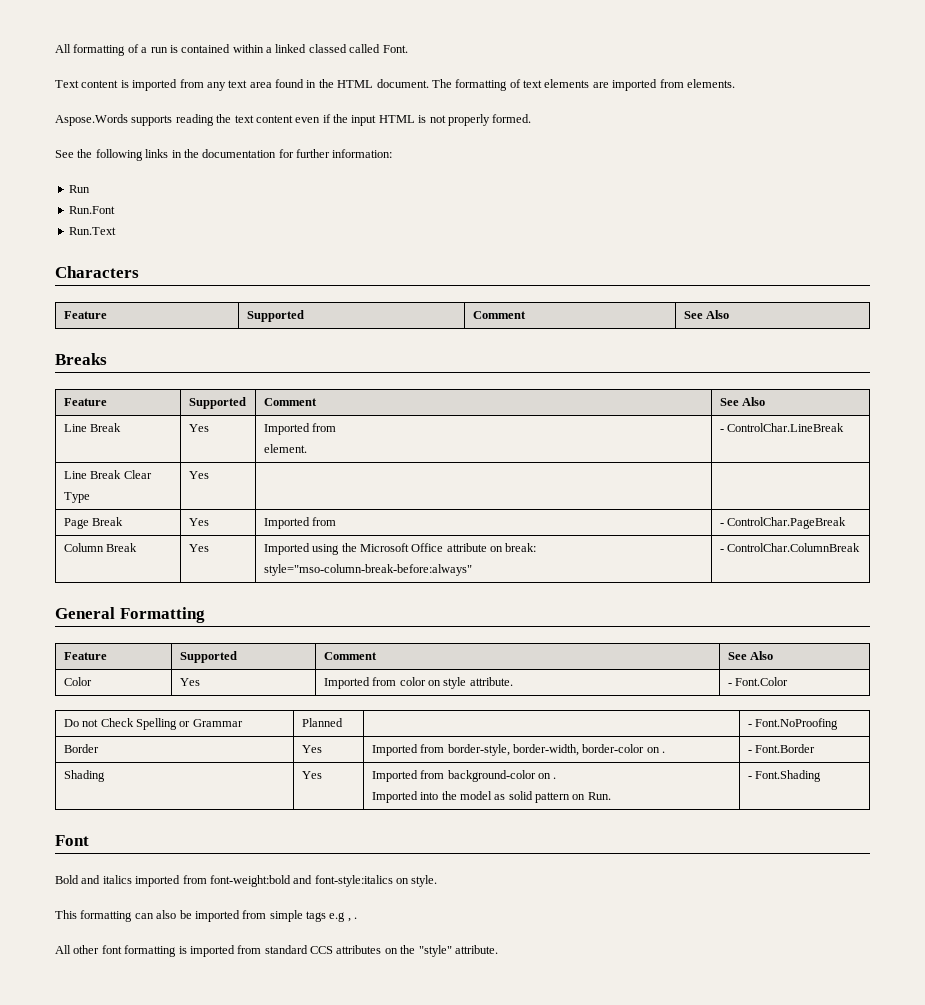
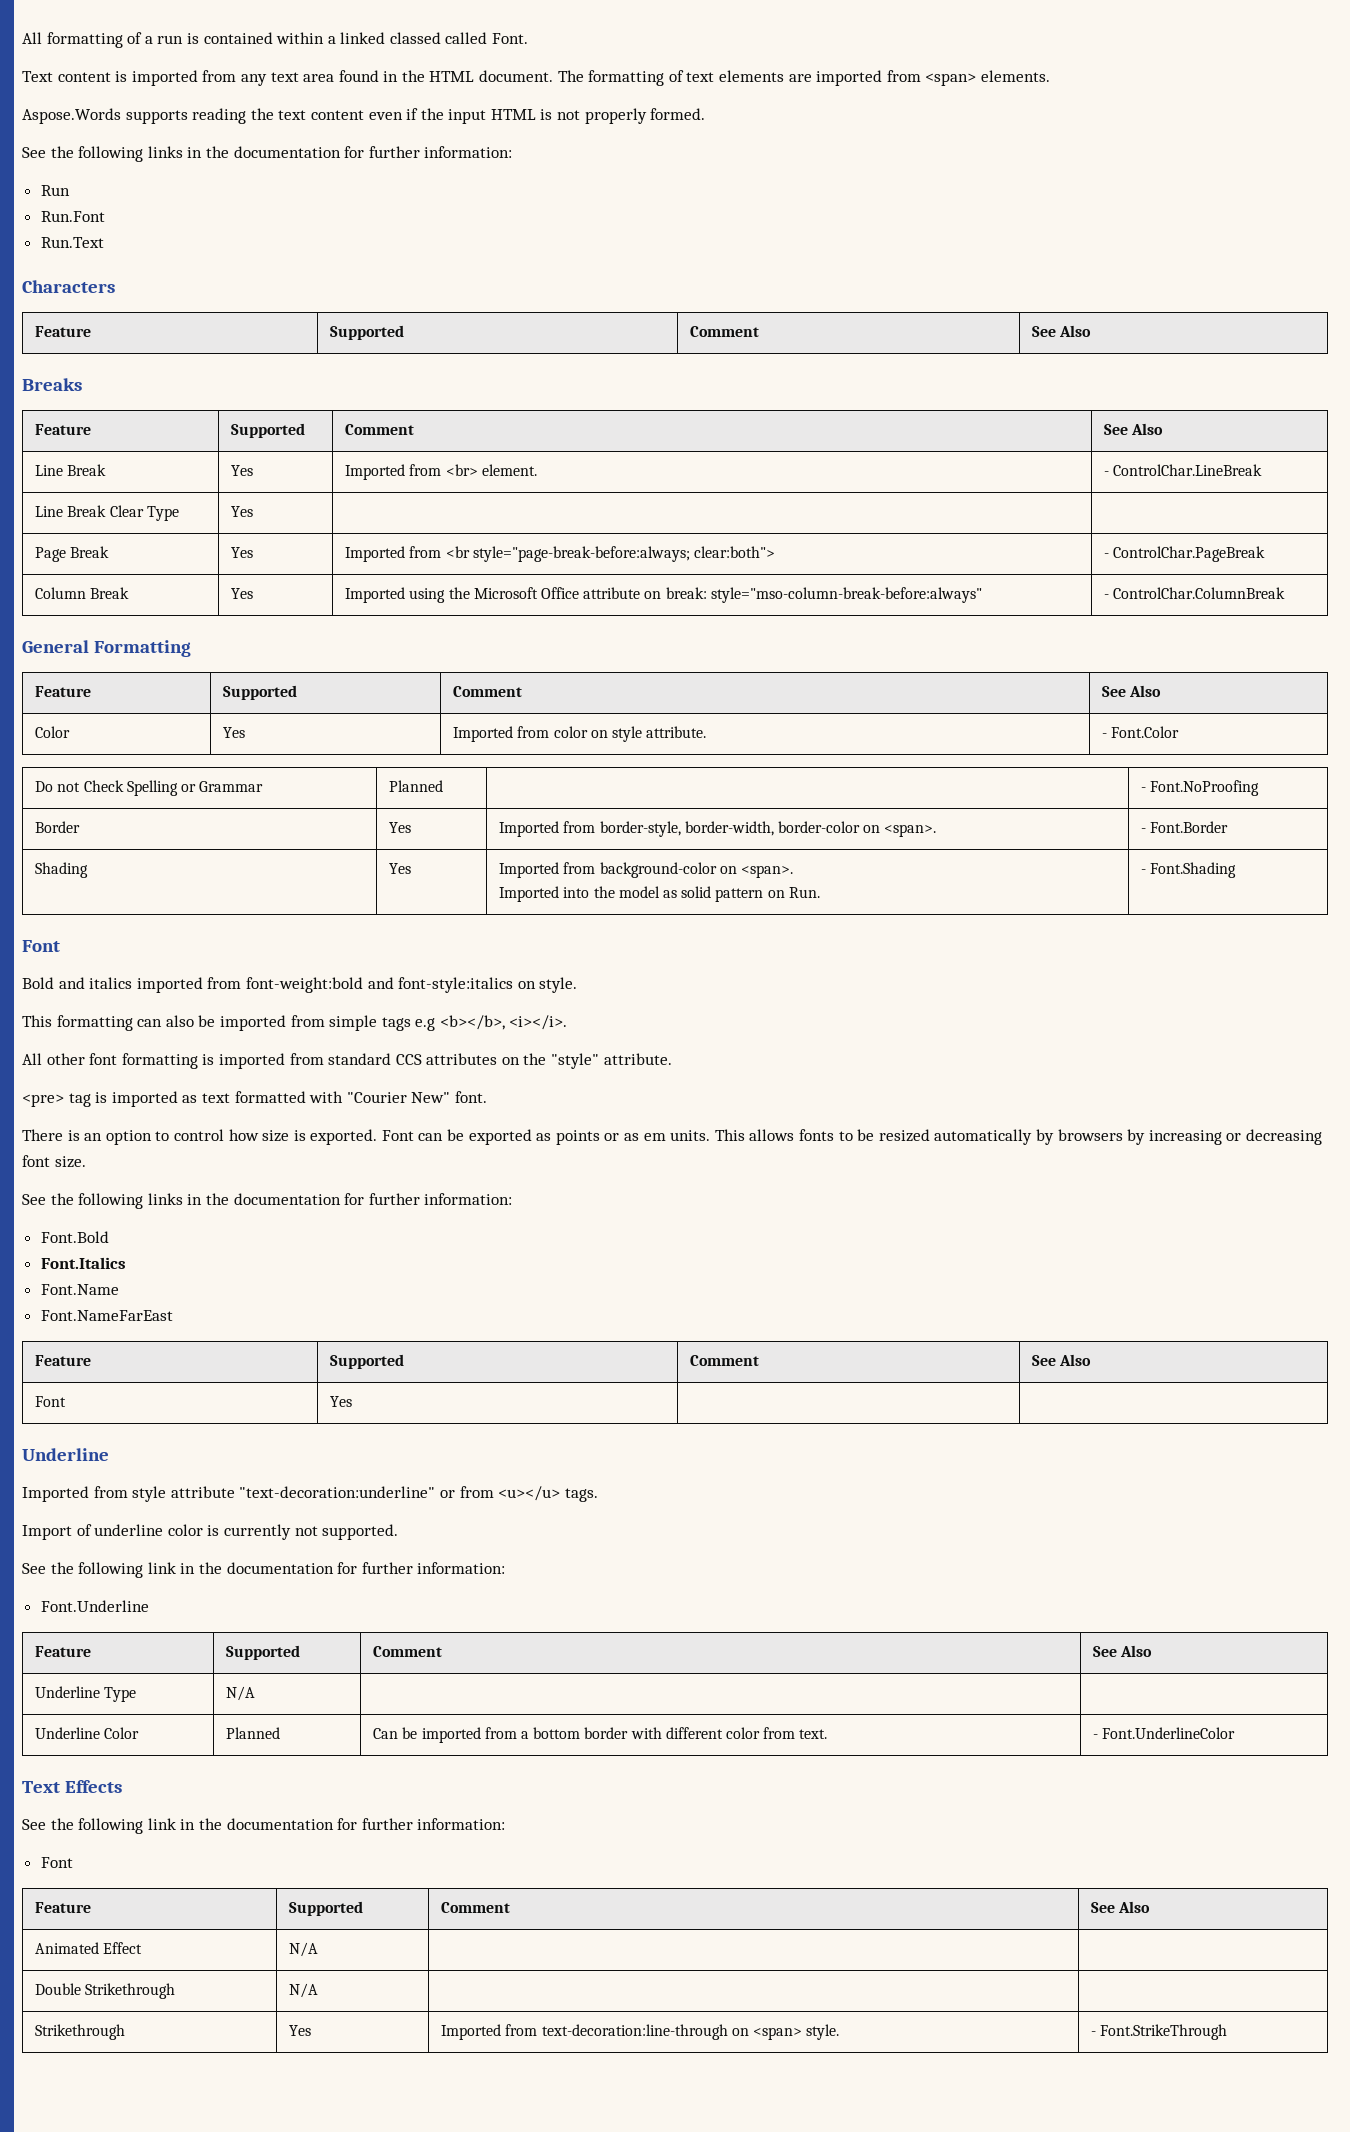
(684, 83) none -> [925,73,977,86] <span>
(337, 427) // -> [445,464,478,476] <br>
(337, 521) none -> [445,546,775,562] <br style="page-break-before:always; clear:both">
[662,751,666,753] . -> [884,824,937,837] <span>.
[553,777,557,779] . -> [740,865,793,878] <span>.
[347,917,358,922] , . -> [439,1015,568,1030] <b></b>, <i></i>.
(498, 949) none -> [22,1091,487,1107] [22,1129,1322,1145] [22,1155,86,1168] [22,1193,513,1209] [40,1231,109,1243] [40,1257,126,1269] [40,1284,119,1295] [40,1310,173,1321] [35,1355,92,1366] [330,1354,405,1369] [690,1355,760,1366] [1032,1354,1092,1366] [35,1396,67,1407] [330,1396,353,1407] [22,1448,109,1461] [22,1486,598,1502] [22,1524,399,1540] [22,1562,506,1578] [40,1600,149,1612] [35,1646,92,1657] [226,1645,301,1660] [373,1646,443,1657] [1093,1645,1153,1657] [35,1686,137,1702] [226,1686,256,1701] [35,1727,140,1739] [226,1727,281,1739] [373,1727,828,1743] [1093,1727,1236,1739] [22,1780,122,1793] [22,1818,506,1834] [40,1857,73,1868] [35,1902,92,1913] [289,1901,364,1916] [441,1902,511,1913] [1091,1901,1151,1913] [35,1942,143,1954] [289,1942,319,1957] [35,1983,176,1999] [289,1983,319,1998] [35,2024,126,2040] [289,2025,312,2036] [441,2024,840,2040] [1091,2024,1228,2040] // <pre> tag is imported as text formatted with "Courier New" font. // There is an option to control how size is exported. Font can be exported as points or as em units. This allows fonts to be resized automatically by browsers by increasing or decreasing font size. // See the following links in the documentation for further information: // Font.Bold // Font.Italics // Font.Name // Font.NameFarEast // Feature | Supported | Comment | See Also // Font | Yes | | // Underline // Imported from style attribute "text-decoration:underline" or from <u></u> tags. // Import of underline color is currently not supported. // See the following link in the documentation for further information: // Font.Underline // Feature | Supported | Comment | See Also // Underline Type | N/A | | // Underline Color | Planned | Can be imported from a bottom border with different color from text. | - Font.UnderlineColor // Text Effects // See the following link in the documentation for further information: // Font // Feature | Supported | Comment | See Also // Animated Effect | N/A | | // Double Strikethrough | N/A | | // Strikethrough | Yes | Imported from text-decoration:line-through on <span> style. | - Font.StrikeThrough

